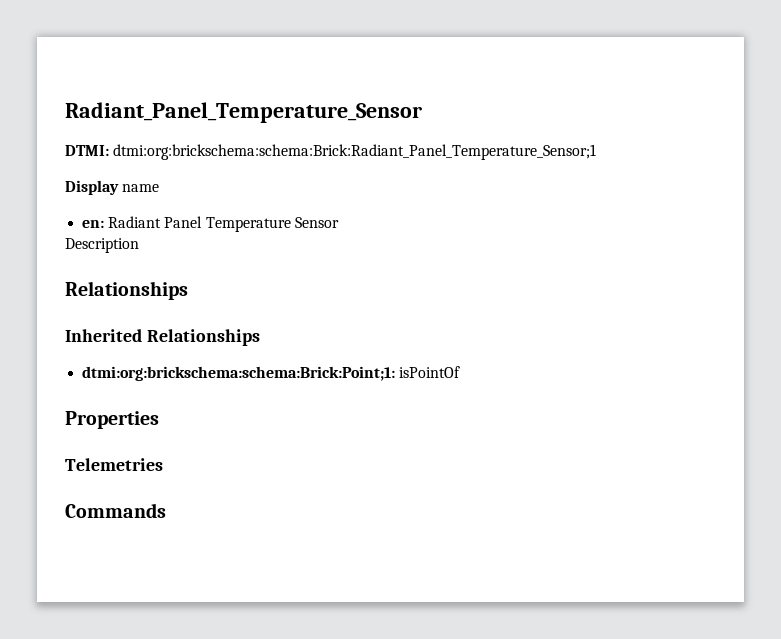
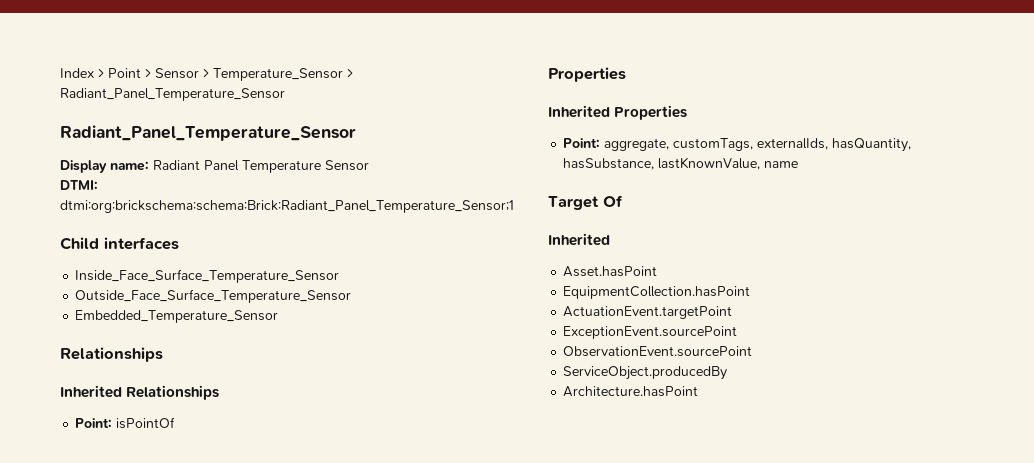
[65,102,422,123] [65,144,597,160] Radiant_Panel_Temperature_Sensor // DTMI: dtmi:org:brickschema:schema:Brick:Radiant_Panel_Temperature_Sensor;1 -> [60,68,353,81] [60,88,285,101] [60,125,356,141] Index > Point > Sensor > Temperature_Sensor > Radiant_Panel_Temperature_Sensor // Radiant_Panel_Temperature_Sensor
[122,184,160,192] [82,220,105,228] name // en: -> [110,161,149,171] name:
[65,238,139,253] Description -> [60,180,98,190] [60,200,514,213] [60,237,179,250] [75,269,340,283] [75,289,352,303] [75,310,279,323] DTMI: dtmi:org:brickschema:schema:Brick:Radiant_Panel_Temperature_Sensor;1 // Child interfaces // Inside_Face_Surface_Temperature_Sensor // Outside_Face_Surface_Temperature_Sensor // Embedded_Temperature_Sensor
[82,366,396,381] dtmi:org:brickschema:schema:Brick:Point;1: -> [75,418,113,428] Point:
[65,458,163,471] [65,503,166,518] Telemetries // Commands -> [548,105,688,120] [563,138,912,152] [563,157,799,170] [548,195,623,210] [548,233,610,246] [563,266,658,277] [563,286,751,299] [563,306,733,319] [563,326,738,339] [563,346,753,357] [563,366,728,380] [563,386,699,397] Inherited Properties // Point: aggregate, customTags, externalIds, hasQuantity, hasSubstance, lastKnownValue, name // Target Of // Inherited // Asset.hasPoint // EquipmentCollection.hasPoint // ActuationEvent.targetPoint // ExceptionEvent.sourcePoint // ObservationEvent.sourcePoint // ServiceObject.producedBy // Architecture.hasPoint

